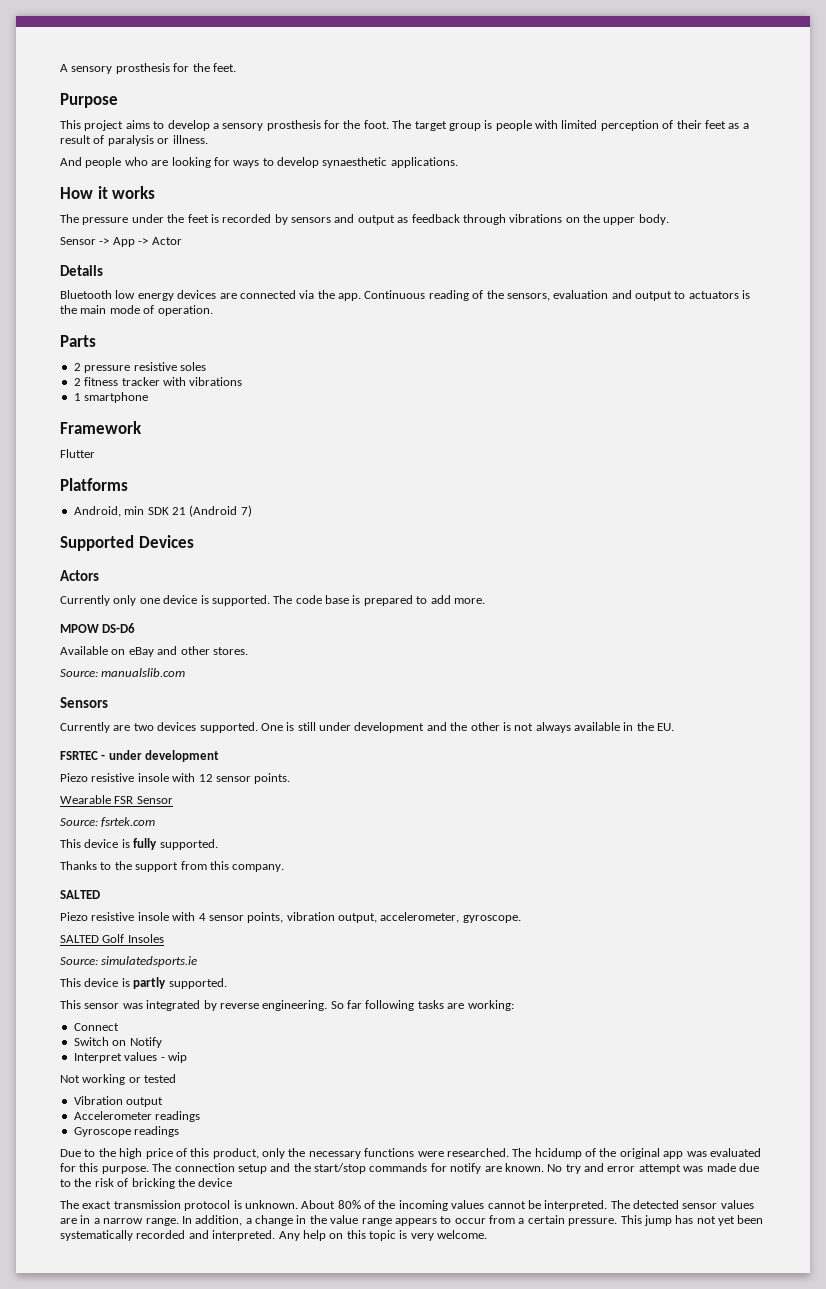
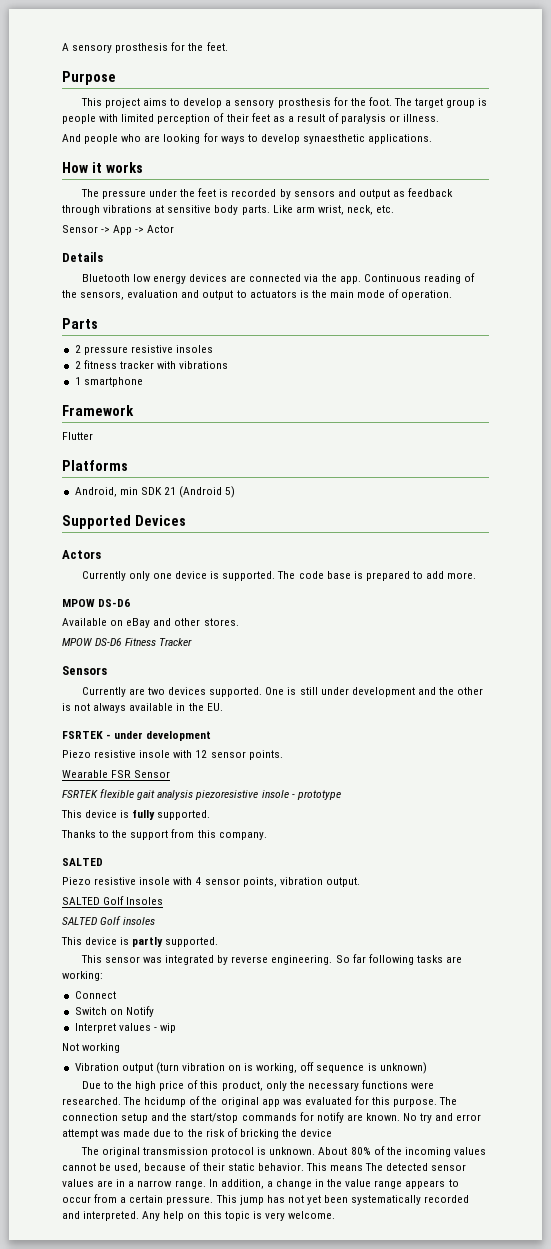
[565,214,669,225] on the upper body. -> [155,205,395,215] at sensitive body parts. Like arm wrist, neck, etc.
[179,362,206,371] soles -> [175,345,213,353] insoles
[240,505,252,517] 7) -> [225,486,236,498] 5)
[60,668,186,677] Source: manualslib.com -> [62,638,193,646] MPOW DS-D6 Fitness Tracker
[60,751,98,760] FSRTEC -> [62,731,103,739] FSRTEK
[60,817,156,827] Source: fsrtek.com -> [62,789,341,800] FSRTEK flexible gait analysis piezoresistive insole - prototype
[338,912,521,923] output, accelerometer, gyroscope. -> [325,877,360,887] output.
[60,956,198,967] Source: simulatedsports.ie -> [62,916,156,925] SALTED Golf insoles
[128,1074,177,1083] or tested -> (121, 1048) none
[73,1111,201,1122] [73,1126,180,1137] // Accelerometer readings // Gyroscope readings -> [155,1062,427,1074] (turn vibration on is working, off sequence is unknown)
[82,1201,112,1209] exact -> [101,1147,140,1157] original
[544,1200,608,1211] interpreted. -> [114,1162,363,1173] used, because of their static behavior. This means

